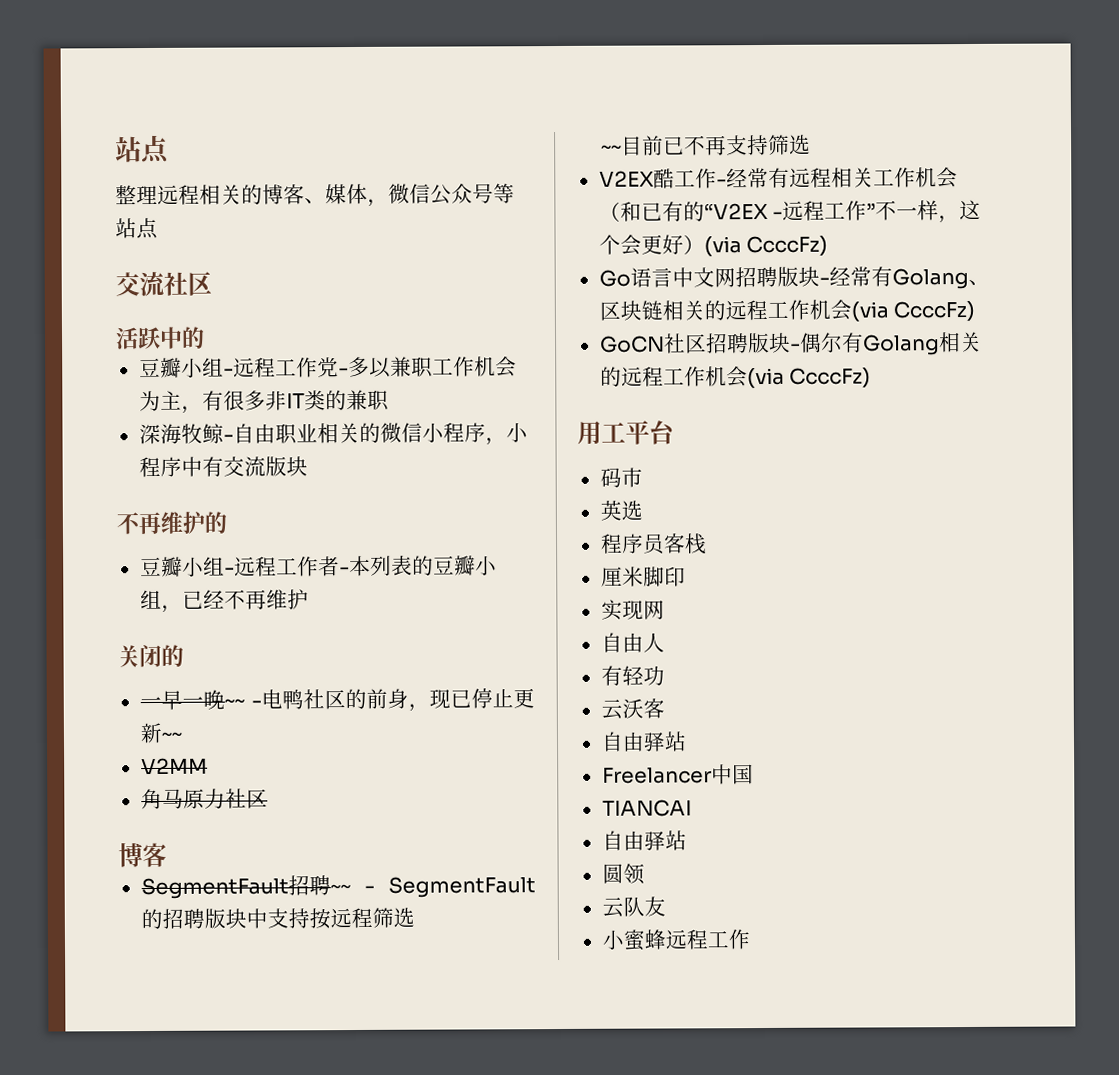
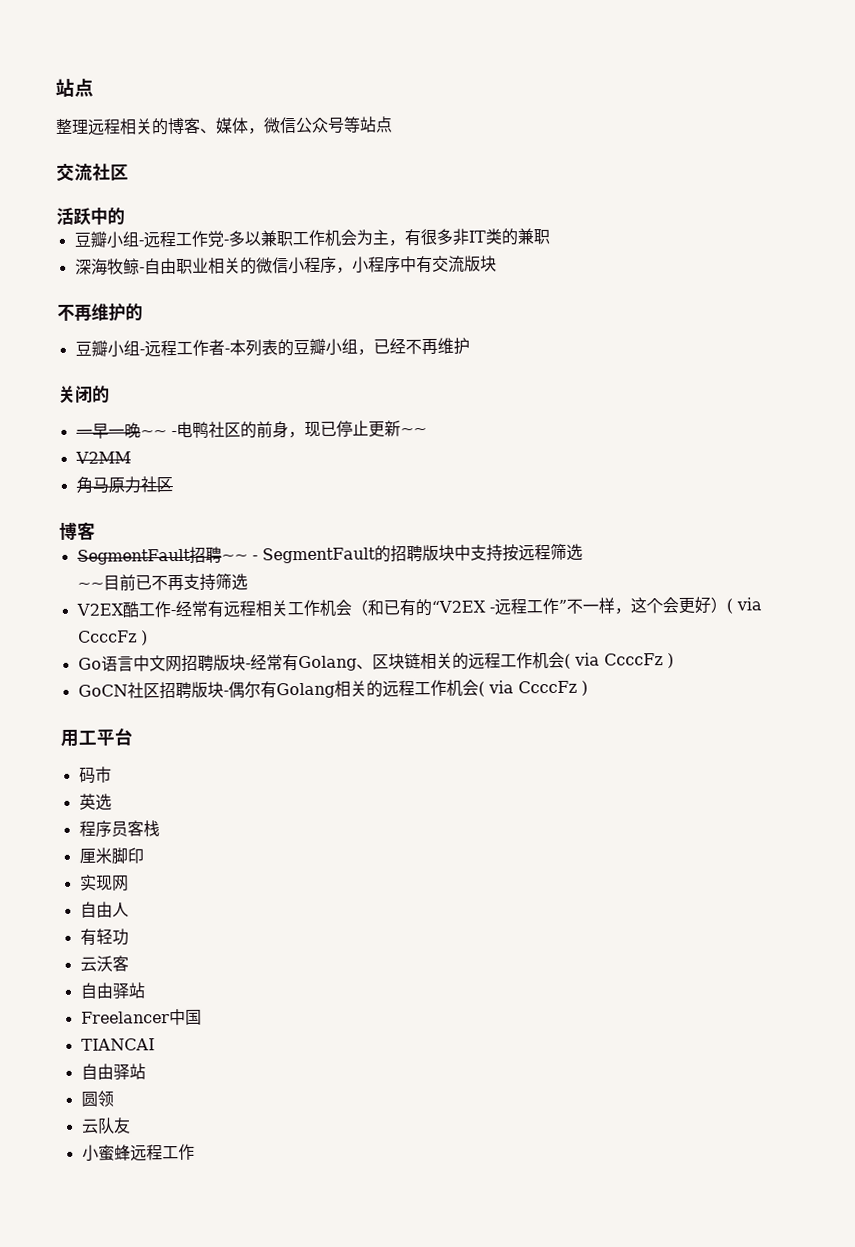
[703,235,829,257] (via CcccFz) -> [725,597,762,614] [77,630,148,646] ( via CcccFz )
[850,300,976,322] (via CcccFz) -> [563,652,674,669] ( via CcccFz )
[746,367,872,389] (via CcccFz) -> [477,680,588,697] ( via CcccFz )

